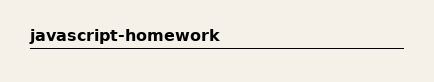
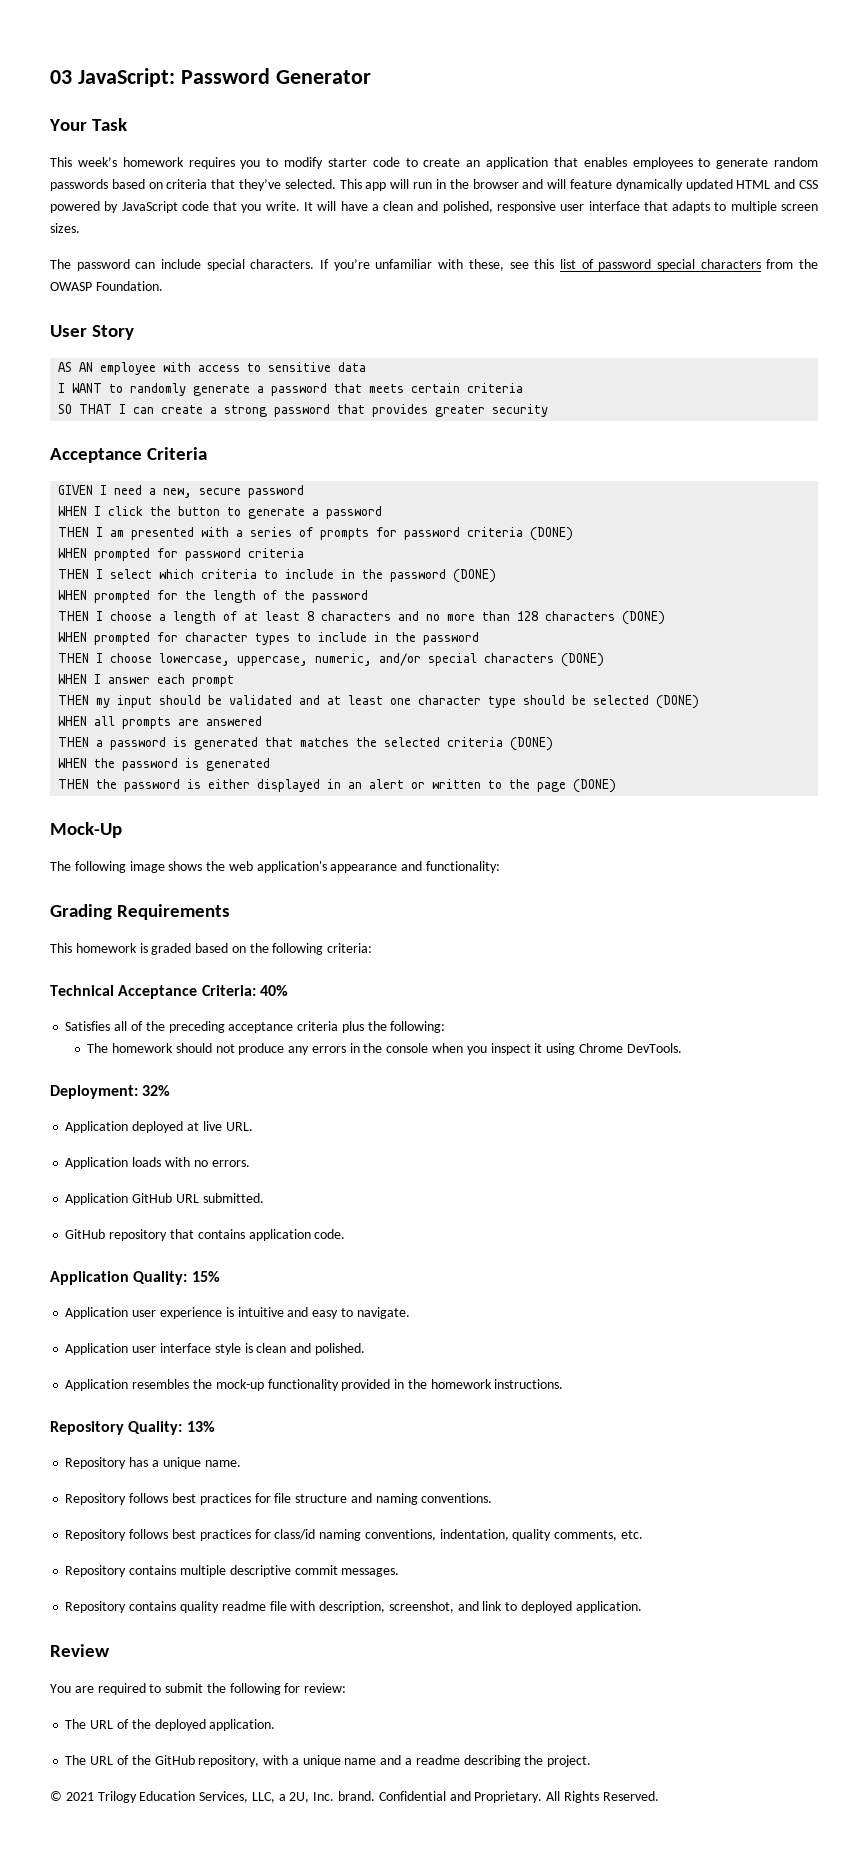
[29,29,220,44] javascript-homework -> [50,68,371,87] [49,118,128,131] [50,157,819,169] [50,179,819,191] [50,201,819,213] [50,223,80,233] [50,259,819,271] [50,281,163,291] [50,325,135,340] [58,362,367,375] [58,383,524,396] [58,404,549,417] [50,447,208,463] [58,485,305,498] [58,506,383,519] [58,527,574,541] [58,548,305,561] [58,569,497,583] [58,590,369,603] [58,611,666,625] [58,632,480,645] [58,653,605,667] [58,674,235,687] [58,695,700,709] [58,716,263,729] [58,737,554,751] [58,758,271,771] [58,779,617,793] [50,822,122,838] [50,861,501,873] [50,904,231,920] [50,943,373,955] [50,985,288,999] [65,1021,446,1033] [87,1043,682,1055] [50,1085,171,1099] [65,1121,253,1133] [65,1157,250,1169] [65,1193,264,1205] [65,1229,346,1241] [50,1271,220,1285] [65,1307,410,1319] [65,1343,365,1355] [65,1379,564,1391] [50,1421,215,1435] [65,1457,241,1469] [65,1493,493,1505] [65,1529,643,1541] [65,1565,400,1577] [65,1601,642,1613] [50,1644,110,1657] [50,1683,347,1695] [65,1719,276,1731] [65,1755,592,1767] [50,1791,659,1803] 03 JavaScript: Password Generator // Your Task // This week’s homework requires you to modify starter code to create an application that enables employees to generate random passwords based on criteria that they’ve selected. This app will run in the browser and will feature dynamically updated HTML and CSS powered by JavaScript code that you write. It will have a clean and polished, responsive user interface that adapts to multiple screen sizes. // The password can include special characters. If you’re unfamiliar with these, see this list of password special characters from the OWASP Foundation. // User Story // AS AN employee with access to sensitive data // I WANT to randomly generate a password that meets certain criteria // SO THAT I can create a strong password that provides greater security // Acceptance Criteria // GIVEN I need a new, secure password // WHEN I click the button to generate a password // THEN I am presented with a series of prompts for password criteria (DONE) // WHEN prompted for password criteria // THEN I select which criteria to include in the password (DONE) // WHEN prompted for the length of the password // THEN I choose a length of at least 8 characters and no more than 128 characters (DONE) // WHEN prompted for character types to include in the password // THEN I choose lowercase, uppercase, numeric, and/or special characters (DONE) // WHEN I answer each prompt // THEN my input should be validated and at least one character type should be selected (DONE) // WHEN all prompts are answered // THEN a password is generated that matches the selected criteria (DONE) // WHEN the password is generated // THEN the password is either displayed in an alert or written to the page (DONE) // Mock-Up // The following image shows the web application's appearance and functionality: // Grading Requirements // This homework is graded based on the following criteria: // Technical Acceptance Criteria: 40% // Satisfies all of the preceding acceptance criteria plus the following: // The homework should not produce any errors in the console when you inspect it using Chrome DevTools. // Deployment: 32% // Application deployed at live URL. // Application loads with no errors. // Application GitHub URL submitted. // GitHub repository that contains application code. // Application Quality: 15% // Application user experience is intuitive and easy to navigate. // Application user interface style is clean and polished. // Application resembles the mock-up functionality provided in the homework instructions. // Repository Quality: 13% // Repository has a unique name. // Repository follows best practices for file structure and naming conventions. // Repository follows best practices for class/id naming conventions, indentation, quality comments, etc. // Repository contains multiple descriptive commit messages. // Repository contains quality readme file with description, screenshot, and link to deployed application. // Review // You are required to submit the following for review: // The URL of the deployed application. // The URL of the GitHub repository, with a unique name and a readme describing the project. // © 2021 Trilogy Education Services, LLC, a 2U, Inc. brand. Confidential and Proprietary. All Rights Reserved.

